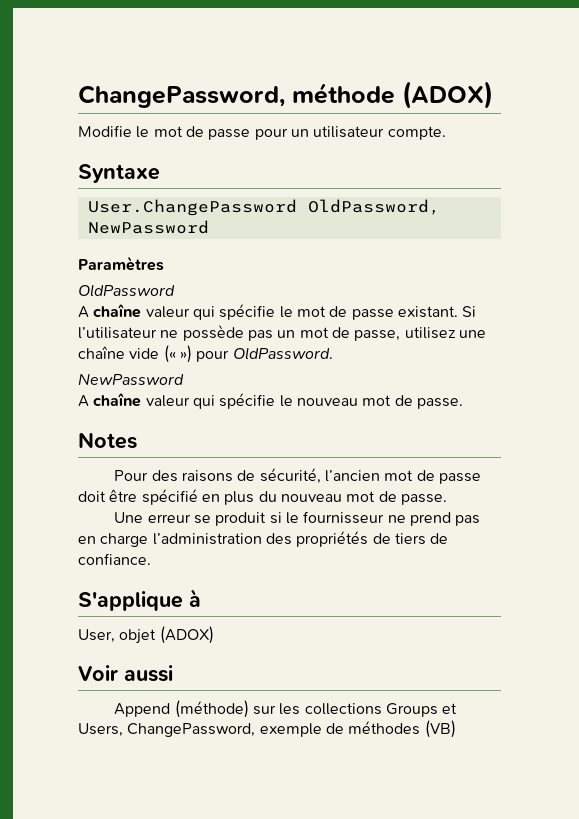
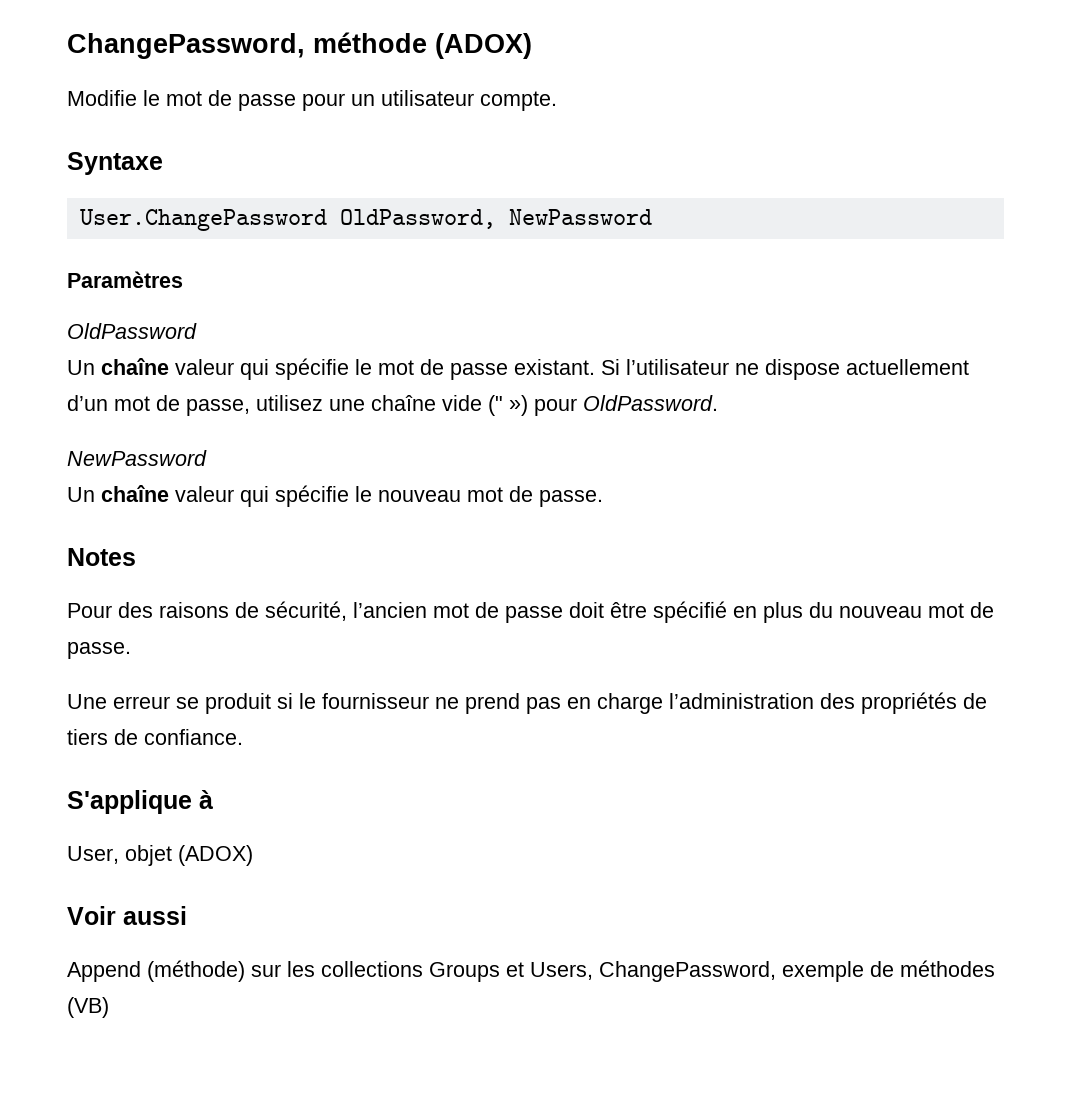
[78,306,89,318] A -> [67,360,95,375] Un
[182,325,296,341] possède pas un -> [765,359,969,380] [67,395,108,411] dispose actuellement d’un
[163,345,176,363] (« -> [488,395,503,416] ("
[78,395,89,407] A -> [67,487,95,502] Un

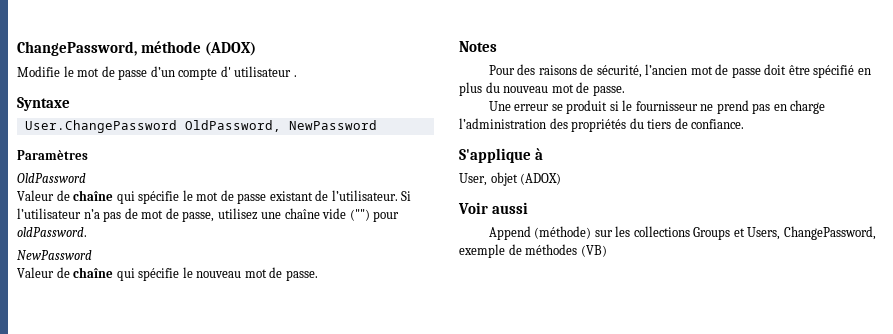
[302,90,557,111] pour un utilisateur compte. -> [150,66,297,80] d’un compte d' utilisateur .
[67,358,234,375] Un chaîne valeur -> [17,190,114,201] Valeur de chaîne
[514,359,969,380] [67,395,108,411] existant. Si l’utilisateur ne dispose actuellement d’un -> [269,190,412,201] [17,208,138,222] existant de l’utilisateur. Si l’utilisateur n’a pas de
[488,395,718,416] [67,450,207,466] [67,485,234,502] (" ») pour OldPassword. // NewPassword // Un chaîne valeur -> [349,209,400,222] [17,227,87,237] [17,250,92,260] [17,267,114,278] ("") pour oldPassword. // NewPassword // Valeur de chaîne
[963,693,987,709] de -> [629,118,644,129] du

